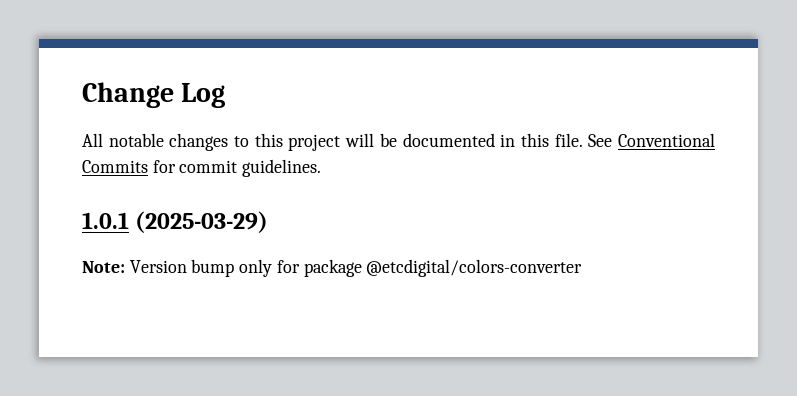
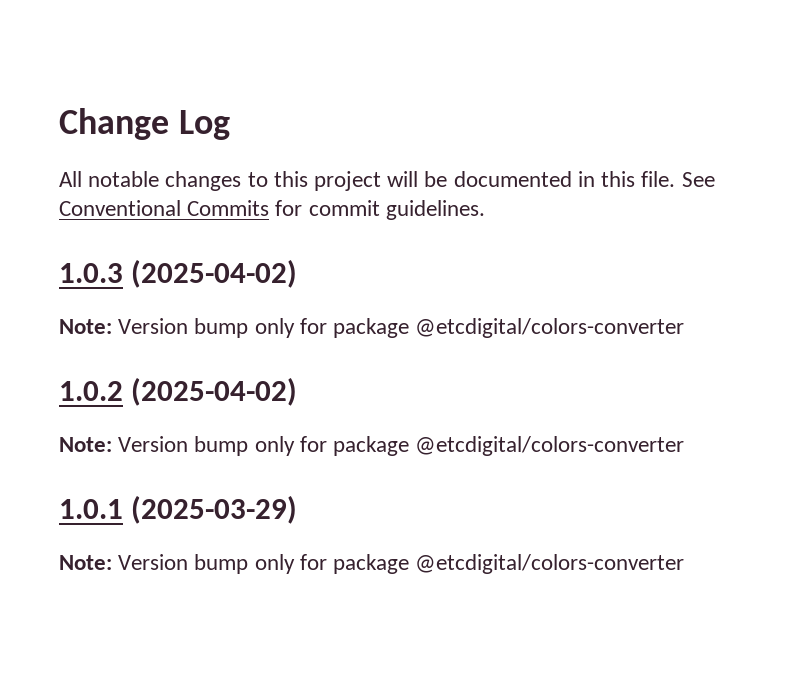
(322, 168) none -> [59,259,298,288] [59,318,685,338] [59,377,298,406] [59,436,685,456] // 1.0.3 (2025-04-02) // Note: Version bump only for package @etcdigital/colors-converter // 1.0.2 (2025-04-02) // Note: Version bump only for package @etcdigital/colors-converter

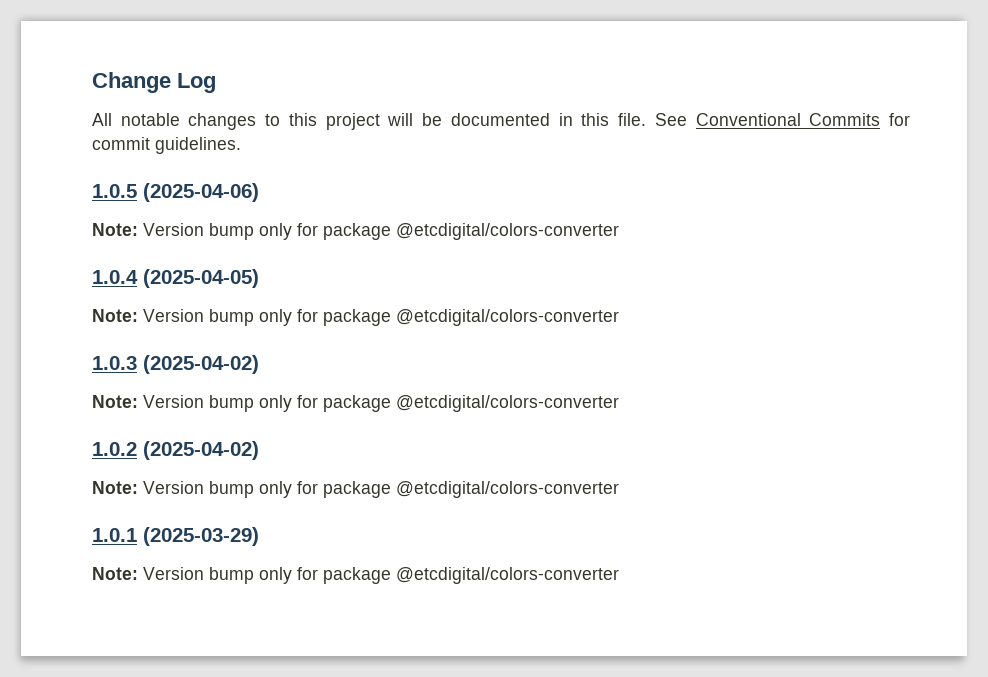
(485, 210) none -> [92,183,259,202] [92,223,619,240] [92,269,259,288] [92,309,619,326] // 1.0.5 (2025-04-06) // Note: Version bump only for package @etcdigital/colors-converter // 1.0.4 (2025-04-05) // Note: Version bump only for package @etcdigital/colors-converter

